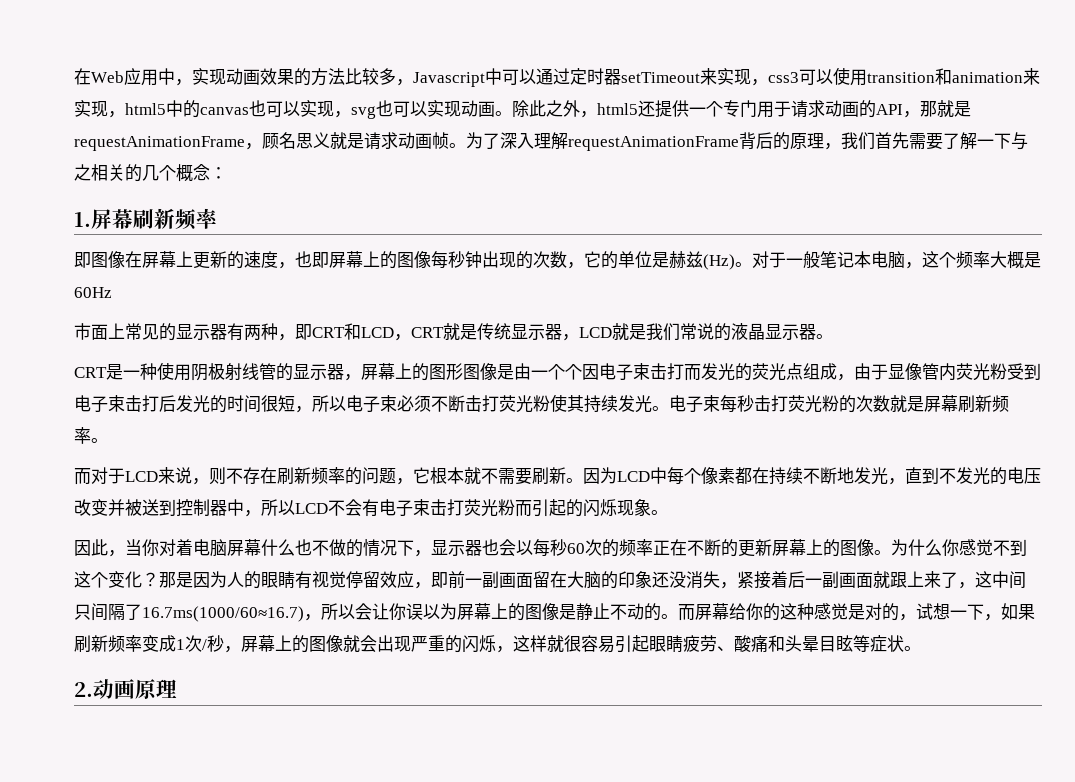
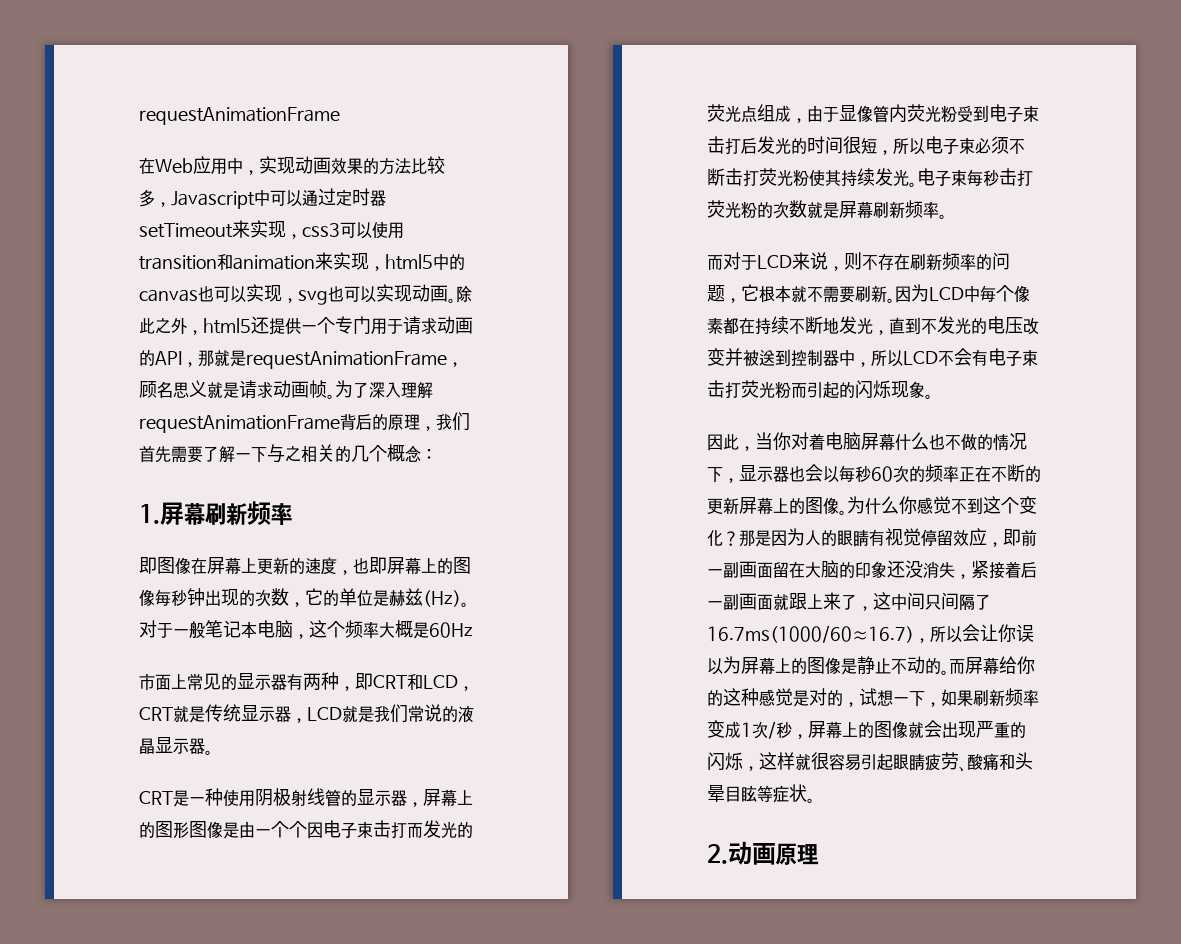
(74, 76) none -> [139,107,340,125] requestAnimationFrame //

